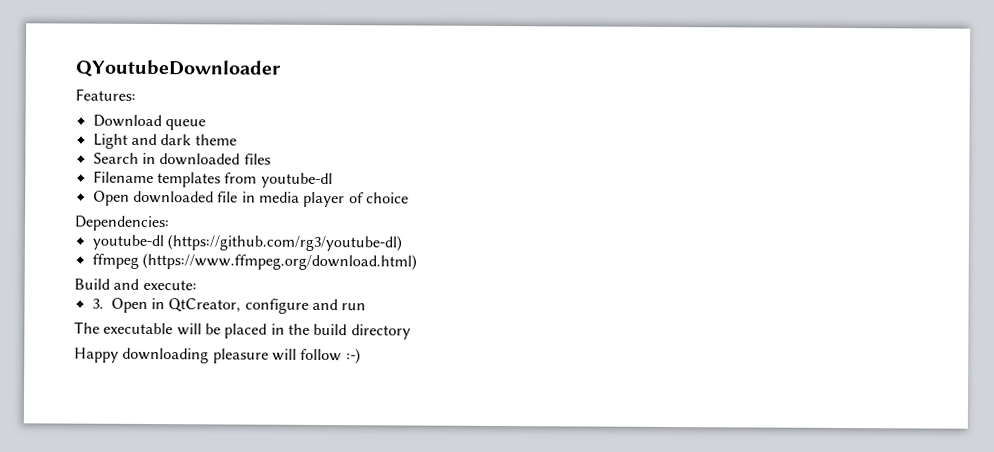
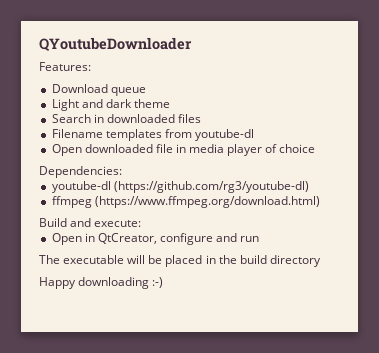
[91,298,104,309] 3. -> (142, 223) none
[212,348,343,364] pleasure will follow -> (150, 283) none

